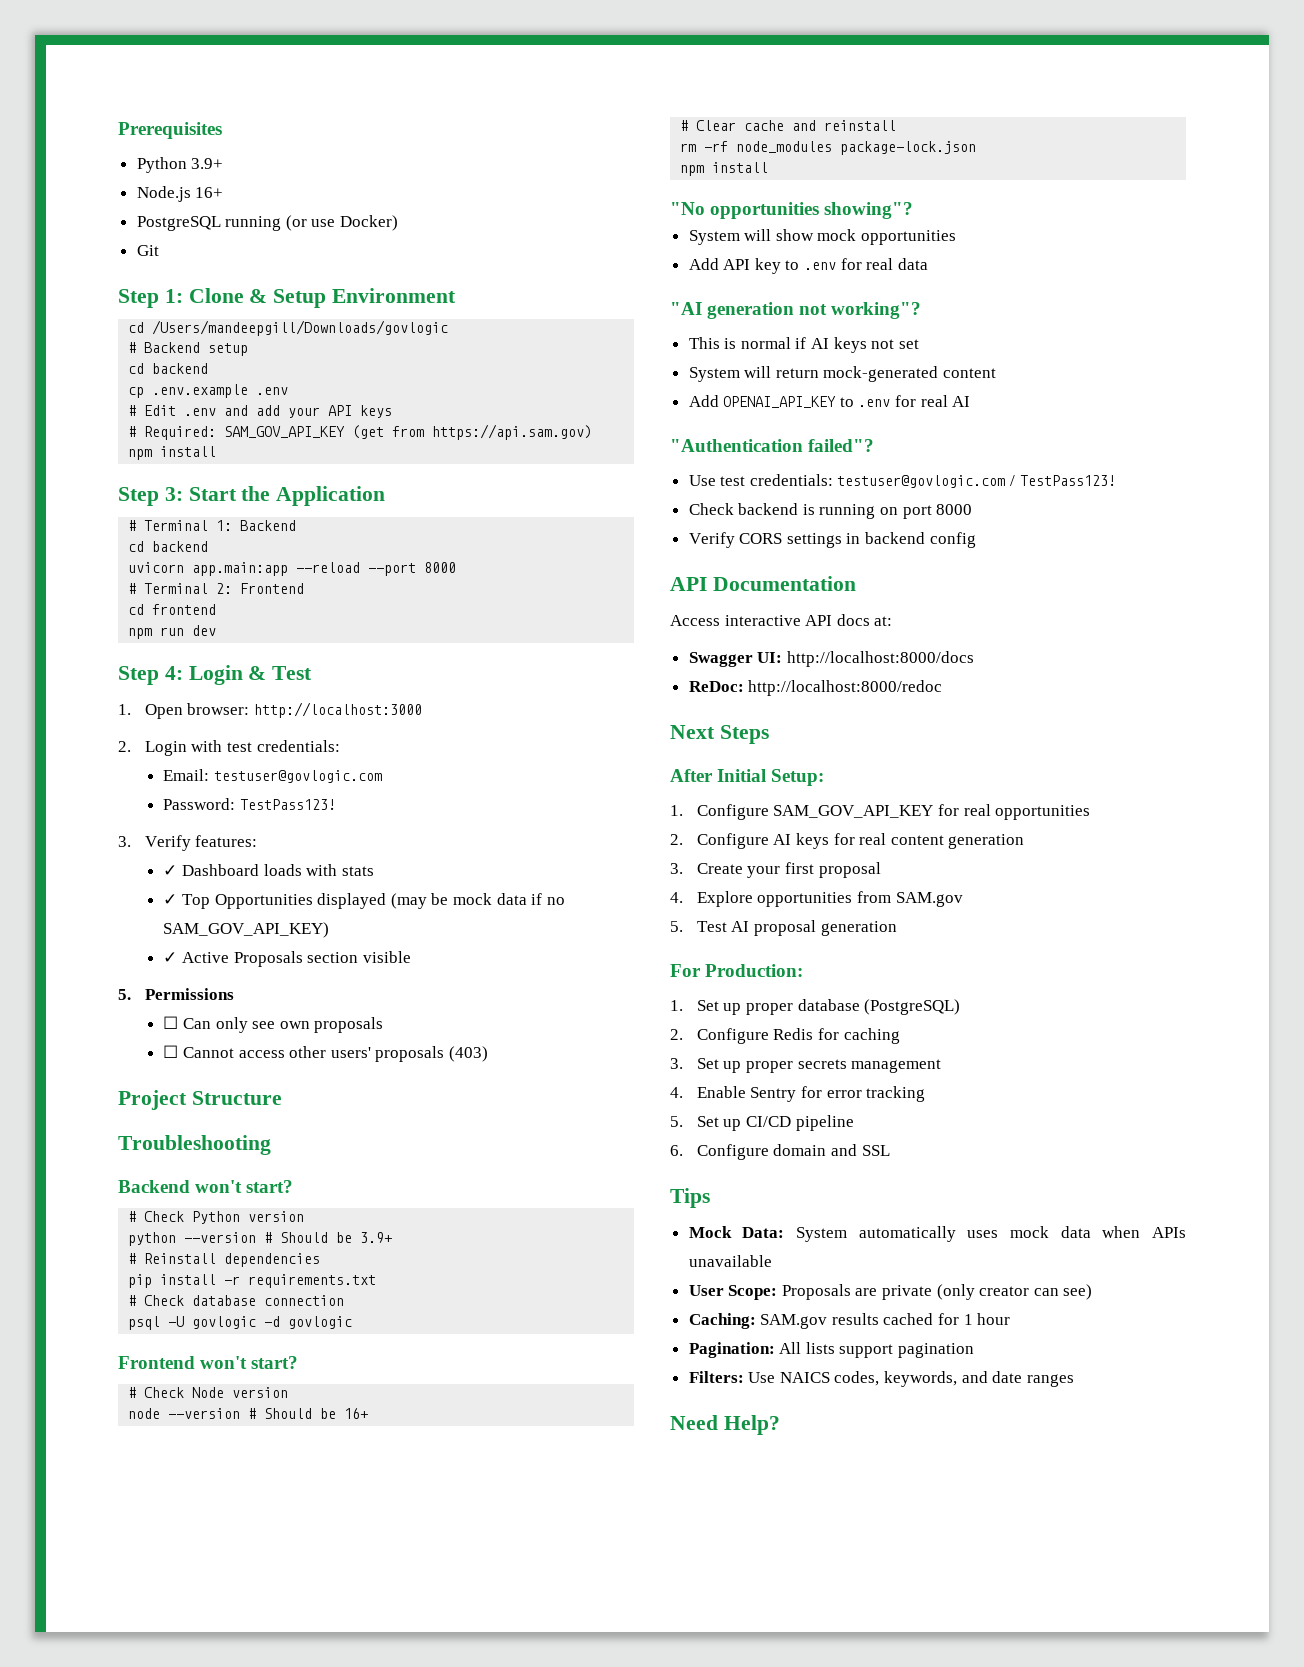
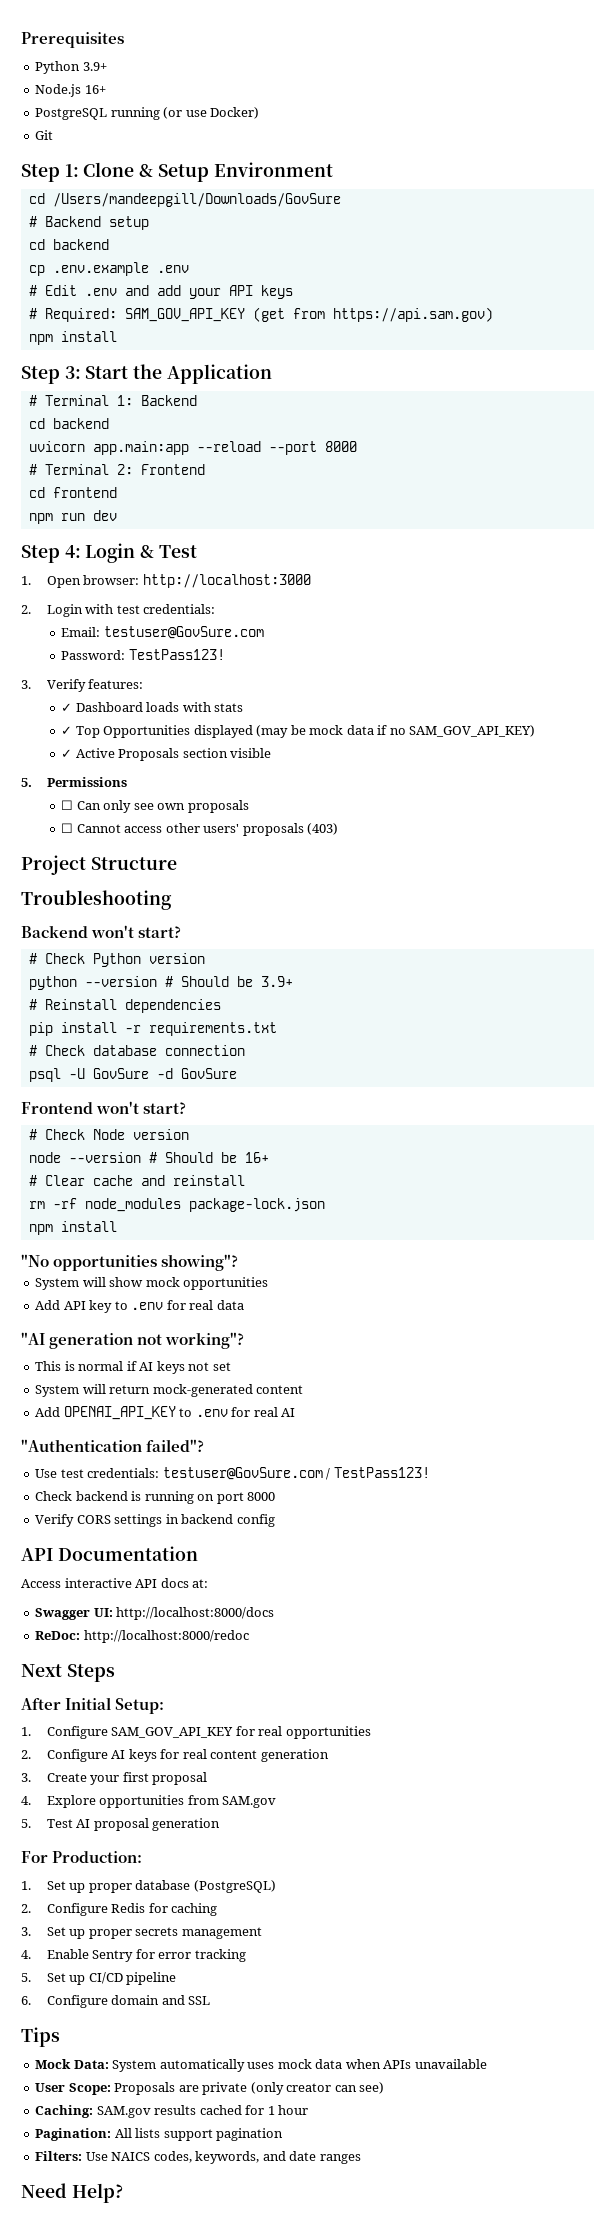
[152,320,449,336] /Users/mandeepgill/Downloads/govlogic -> [52,193,341,207] /Users/mandeepgill/Downloads/GovSure
[214,770,383,783] testuser@govlogic.com -> [103,626,264,639] testuser@GovSure.com
[192,1316,353,1329] govlogic -d govlogic -> [92,1068,237,1079] GovSure -d GovSure
[837,475,1006,488] testuser@govlogic.com -> [162,1467,323,1480] testuser@GovSure.com

